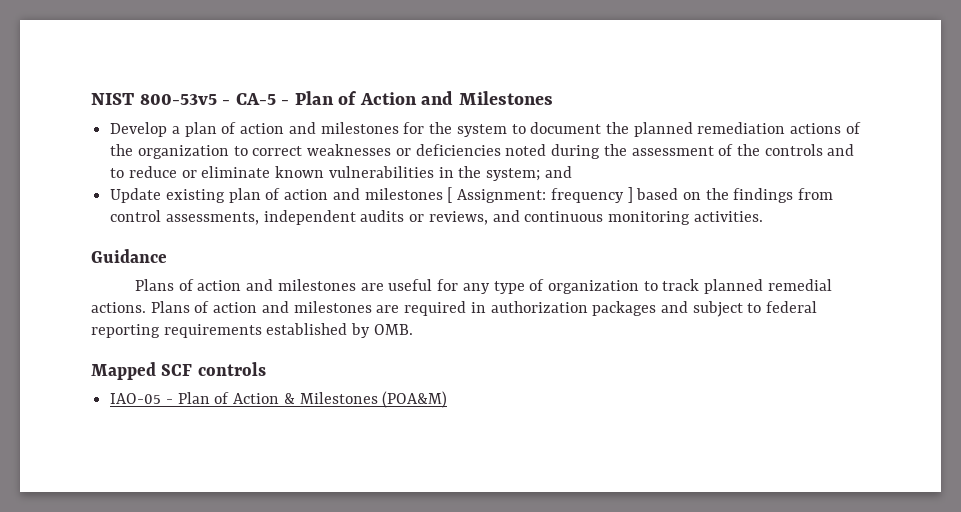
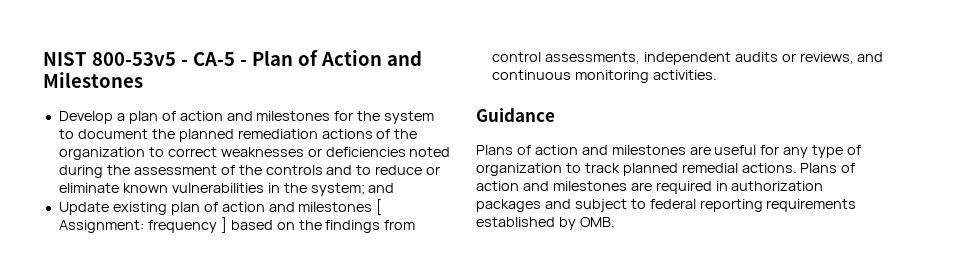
[91,362,266,380] [110,391,448,408] // Mapped SCF controls // IAO-05 - Plan of Action & Milestones (POA&M) -> (615, 222) none

